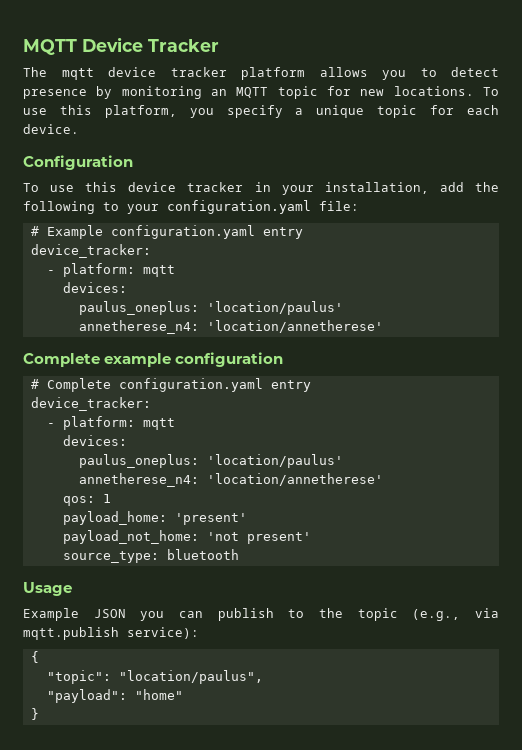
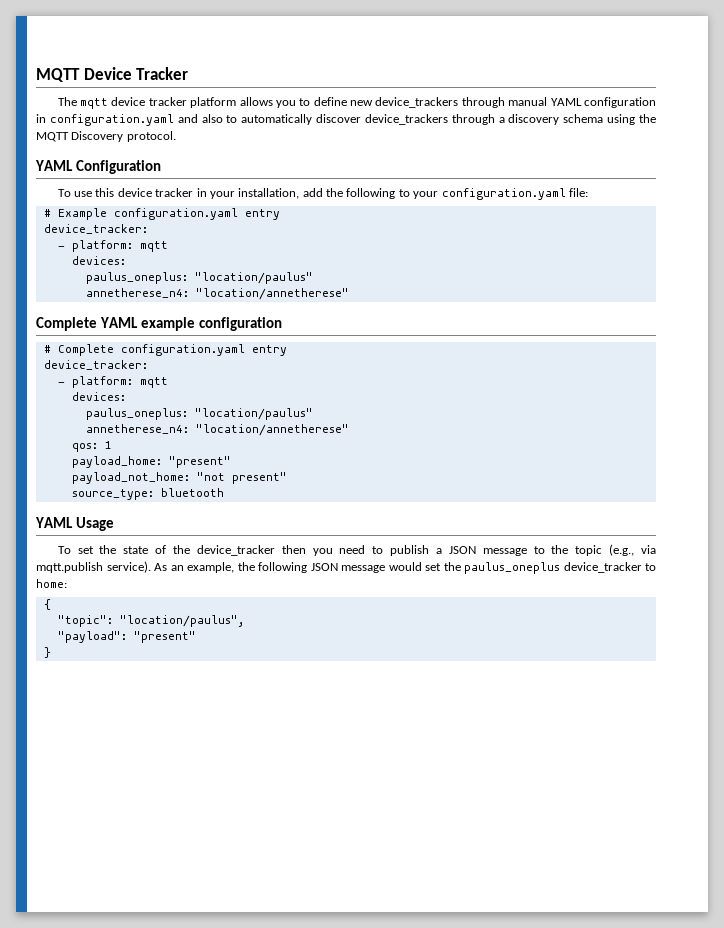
[451,67,499,77] [23,86,499,99] [23,105,500,118] [23,124,79,134] detect presence by monitoring an MQTT topic for new locations. To use this platform, you specify a unique topic for each device. // -> [313,97,657,108] [36,114,656,126] [36,131,176,142] [35,160,73,171] define new device_trackers through manual YAML configuration in configuration.yaml and also to automatically discover device_trackers through a discovery schema using the MQTT Discovery protocol. // YAML
[206,301,343,315] [78,320,383,334] [23,353,100,367] 'location/paulus' // annetherese_n4: 'location/annetherese' // Complete -> [194,272,313,284] [85,288,349,300] [36,317,138,331] "location/paulus" // annetherese_n4: "location/annetherese" // Complete YAML
[206,454,343,468] [78,473,383,487] 'location/paulus' // annetherese_n4: 'location/annetherese' -> [194,408,313,420] [85,424,349,436] "location/paulus" // annetherese_n4: "location/annetherese"
[174,513,247,525] 'present' -> [168,456,231,468] "present"
[206,532,311,544] 'not present' -> [196,472,287,484] "not present"
(239, 554) none -> [35,517,73,528] YAML
[23,608,274,621] Example JSON you can publish -> [57,545,527,556] To set the state of the device_tracker then you need to publish a JSON message
[127,627,199,639] service): -> [106,561,656,574] [36,579,67,588] service). As an example, the following JSON message would set the paulus_oneplus device_tracker to home:
[134,689,183,700] "home" -> [133,631,196,643] "present"

